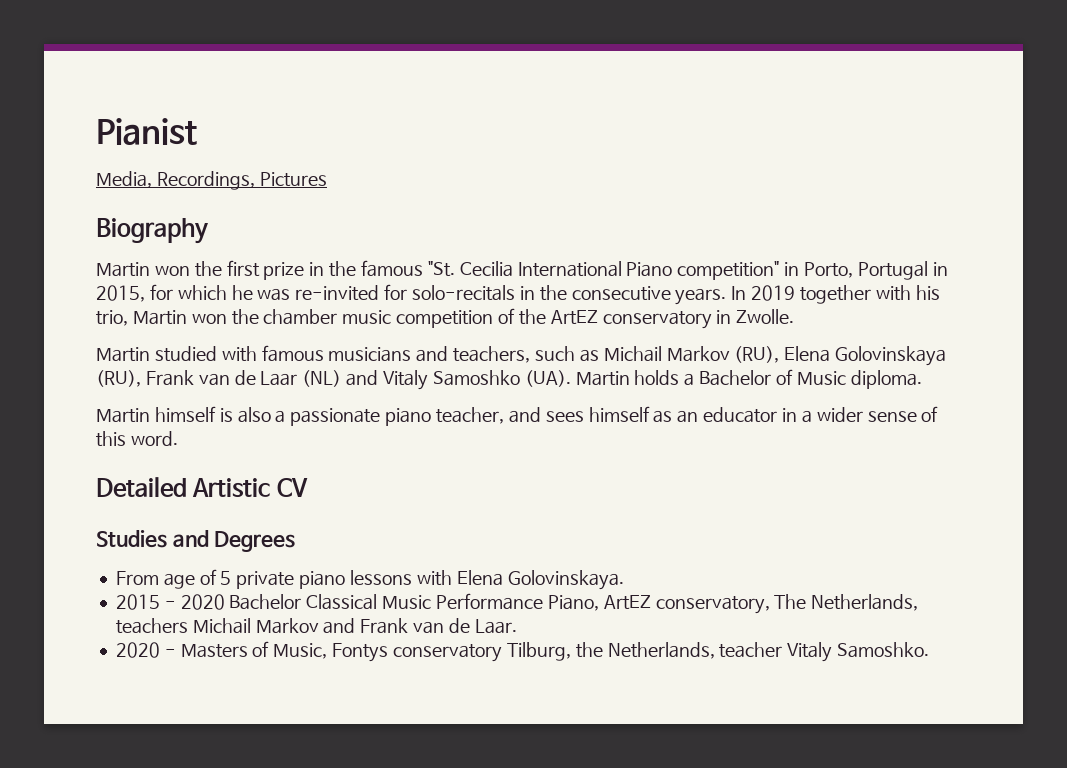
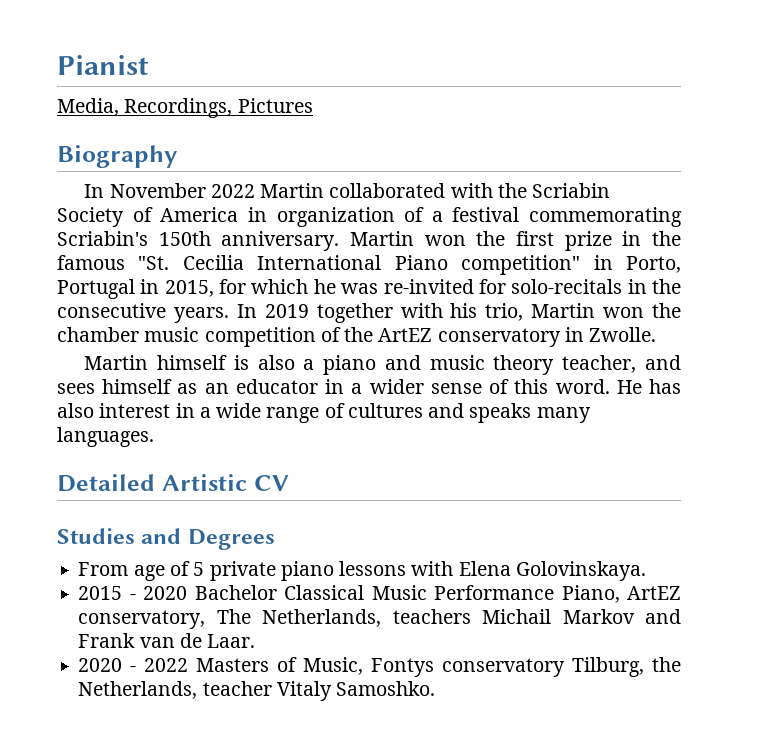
(208, 231) none -> [84,183,611,198] [57,207,682,227] [57,231,340,251] In November 2022 Martin collaborated with the Scriabin Society of America in organization of a festival commemorating Scriabin's 150th anniversary.
[96,345,947,366] [96,369,922,390] // Martin studied with famous musicians and teachers, such as Michail Markov (RU), Elena Golovinskaya (RU), Frank van de Laar (NL) and Vitaly Samoshko (UA). Martin holds a Bachelor of Music diploma. -> (657, 334) none
[290,408,432,426] passionate piano -> [323,355,555,375] piano and music theory
(178, 438) none -> [616,379,681,394] [57,403,591,423] [57,427,154,447] He has also interest in a wide range of cultures and speaks many languages.
(176, 652) none -> [144,658,189,672] 2022

